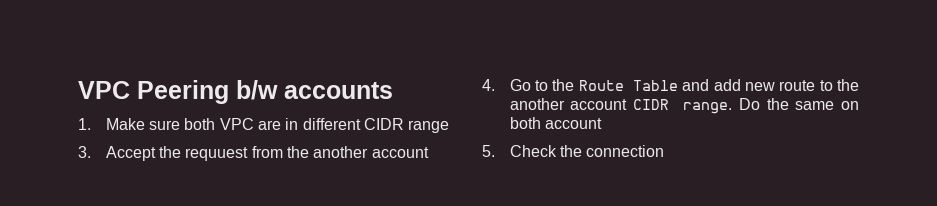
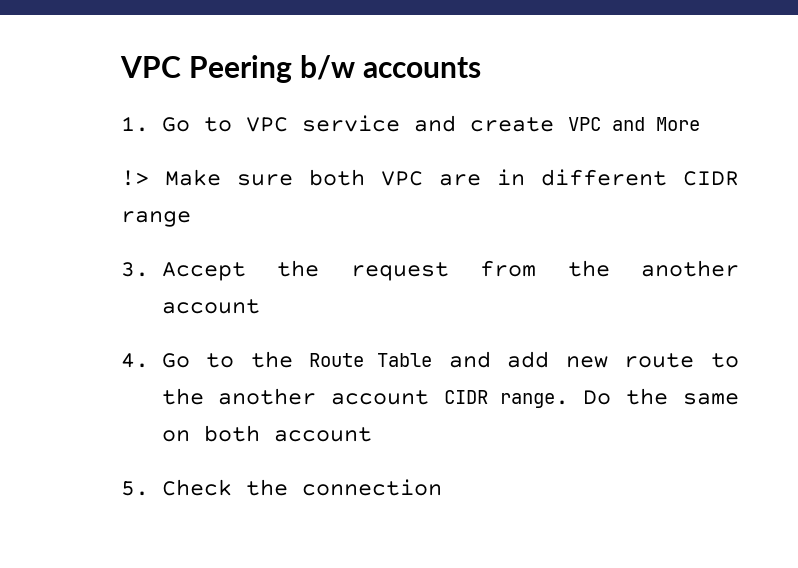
(91, 124) none -> [161,115,700,132] [121,170,149,186] Go to VPC service and create VPC and More // !>
[185,147,249,161] requuest -> [350,262,449,281] request

